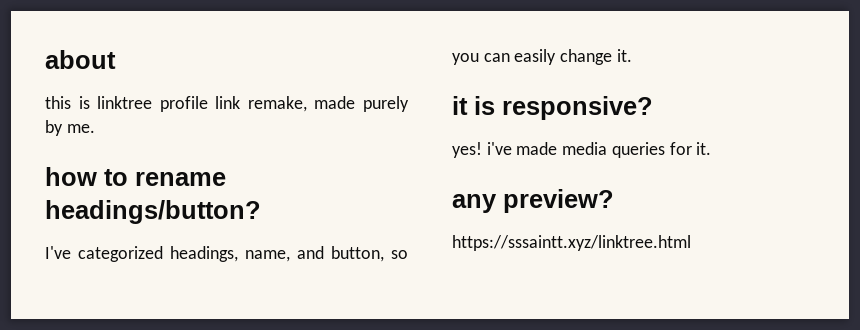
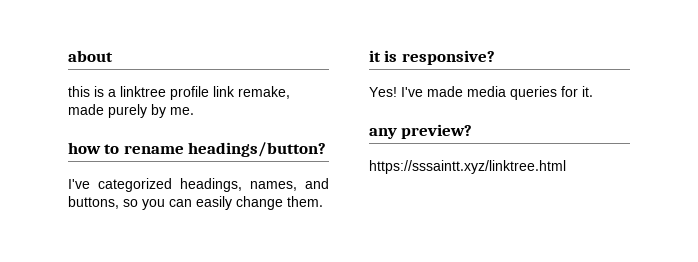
(90, 102) none -> [108,89,116,97] a
[245,246,384,262] name, and button, -> [250,178,329,191] [68,196,119,209] names, and buttons,
[616,49,632,62] it. -> [287,196,323,207] them.
[452,142,512,158] yes! i've -> [369,87,423,97] Yes! I've

